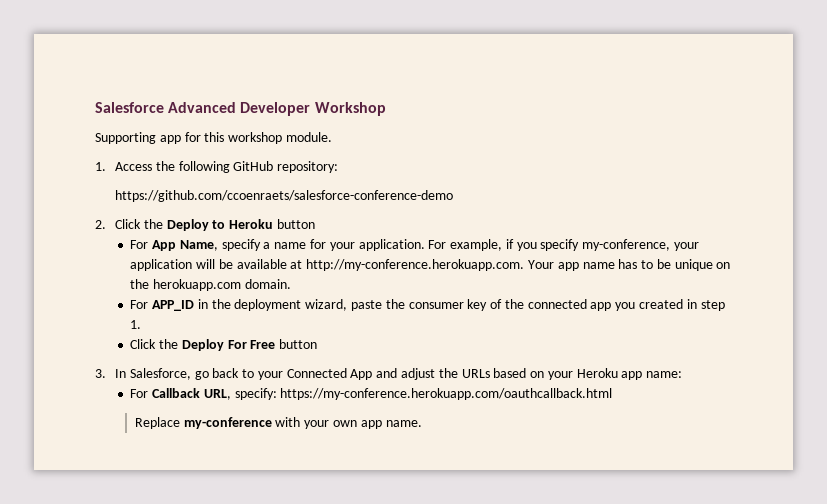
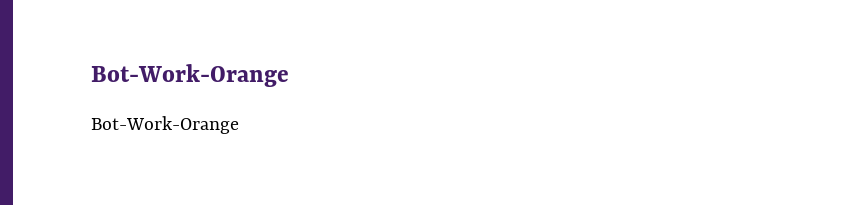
[95,102,386,116] [95,132,332,144] [95,161,339,173] [114,190,453,202] [95,219,315,231] [130,239,700,251] [130,259,731,271] [130,279,291,291] [130,299,725,311] [130,320,142,329] [130,339,318,351] [95,368,683,380] [130,388,613,400] [134,417,422,429] Salesforce Advanced Developer Workshop // Supporting app for this workshop module. // 1. Access the following GitHub repository: // https://github.com/ccoenraets/salesforce-conference-demo // 2. Click the Deploy to Heroku button // For App Name, specify a name for your application. For example, if you specify my-conference, your application will be available at http://my-conference.herokuapp.com. Your app name has to be unique on the herokuapp.com domain. // For APP_ID in the deployment wizard, paste the consumer key of the connected app you created in step 1. // Click the Deploy For Free button // 3. In Salesforce, go back to your Connected App and adjust the URLs based on your Heroku app name: // For Callback URL, specify: https://my-conference.herokuapp.com/oauthcallback.html // Replace my-conference with your own app name. -> [91,64,289,87] [91,116,239,134] Bot-Work-Orange // Bot-Work-Orange

